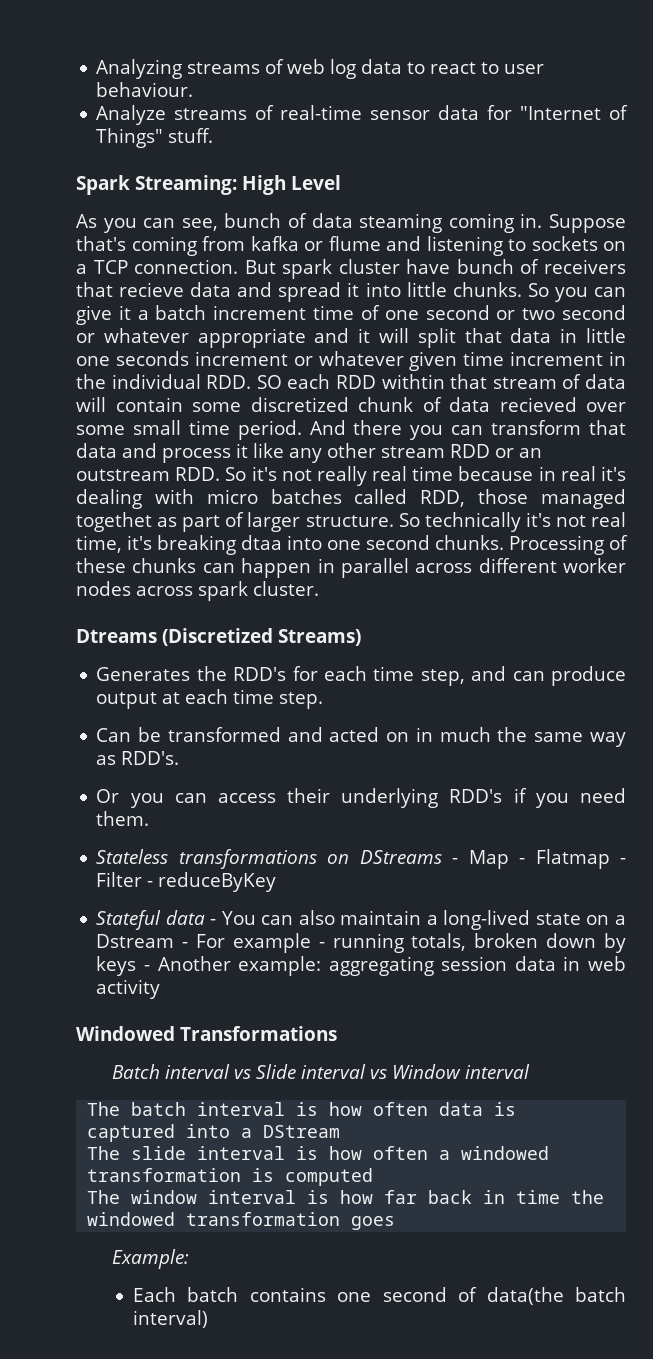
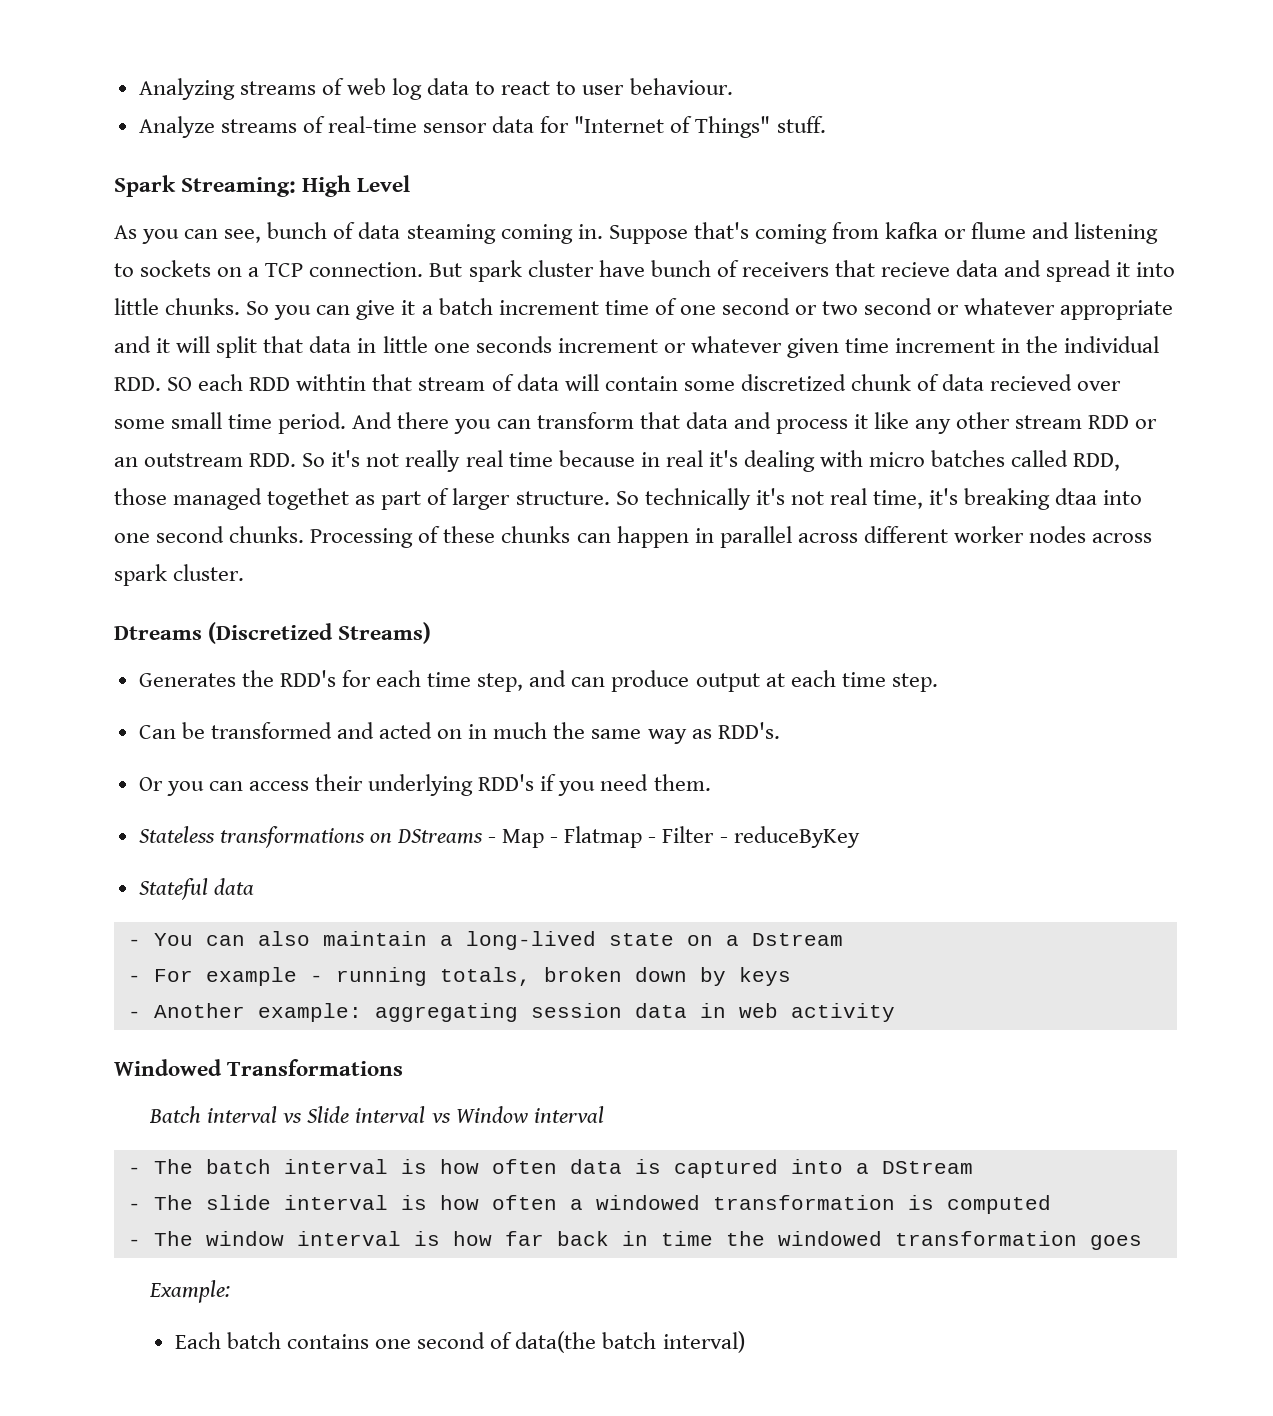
(205, 917) none -> (254, 886) //
(175, 941) none -> (843, 939) //
(137, 966) none -> (791, 976) //
(531, 1071) none -> [127,1167,141,1174] -
(341, 1131) none -> [127,1203,141,1210] -
(374, 1177) none -> [127,1239,141,1246] -

